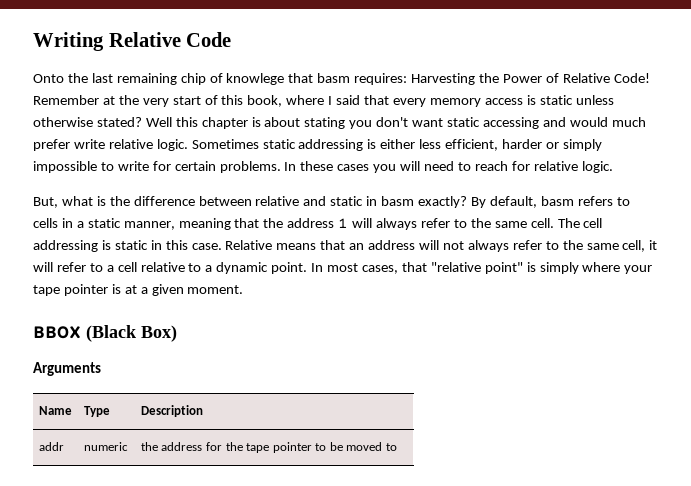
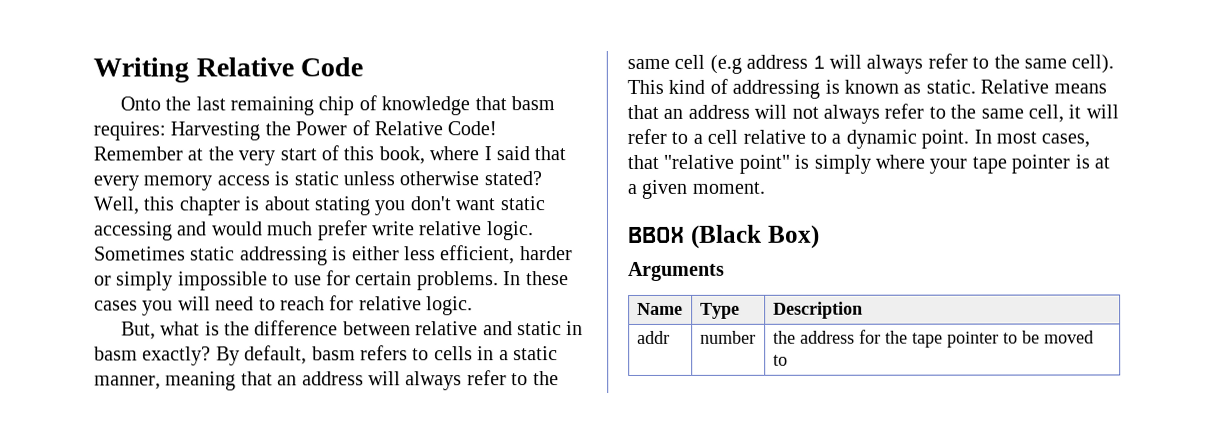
[226,73,285,85] knowlege -> [381,96,471,116] knowledge
[145,117,172,127] Well -> [93,196,139,215] Well,
[117,161,149,171] write -> [293,275,322,286] use
[263,218,284,228] the -> [277,370,559,391] [627,54,742,74] an address will always refer to the same cell (e.g
[530,218,603,228] [33,240,222,252] cell. The cell addressing is static in this case. -> [1071,54,1115,74] [627,78,976,99] cell). This kind of addressing is known as static.
[83,442,128,451] numeric -> [699,330,756,344] number

